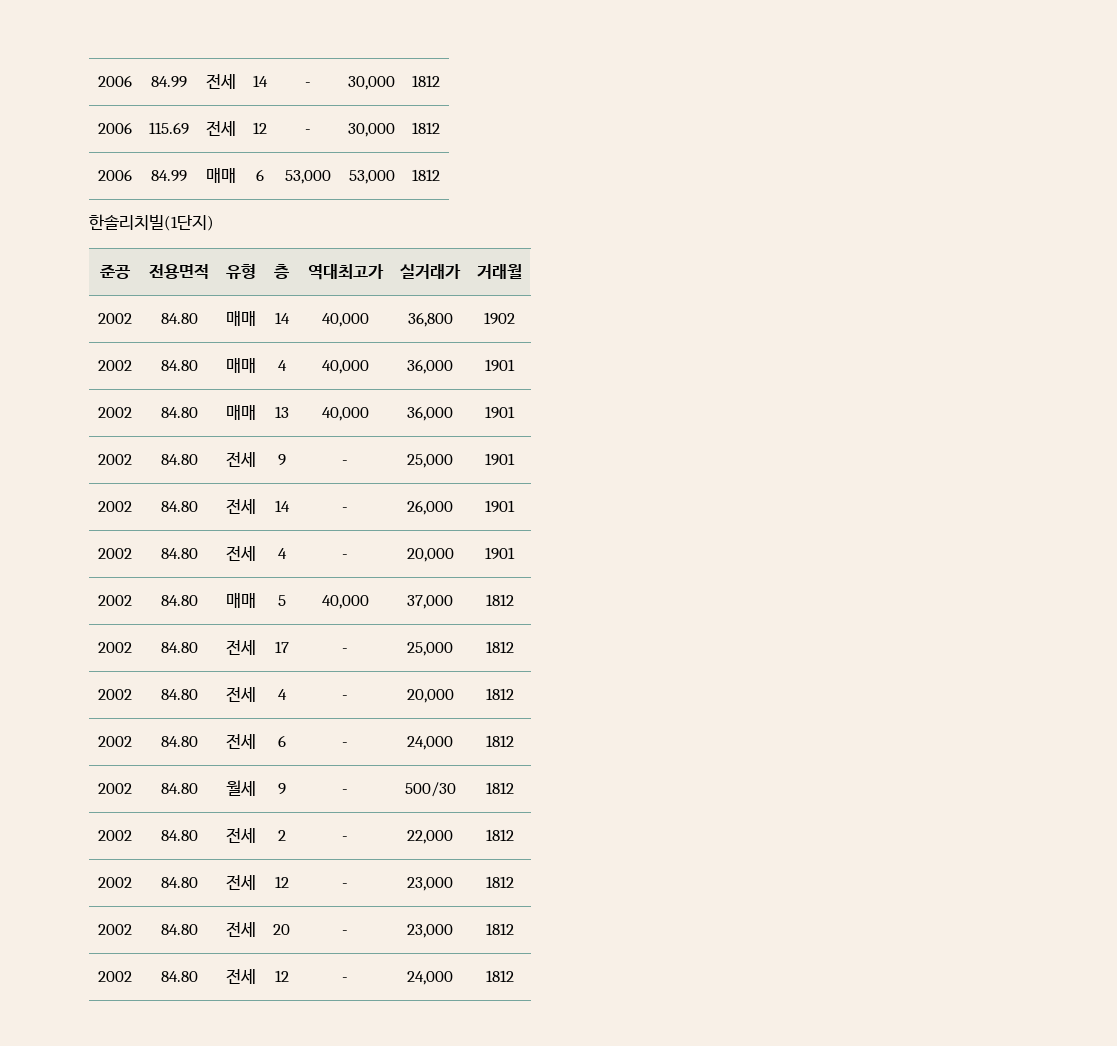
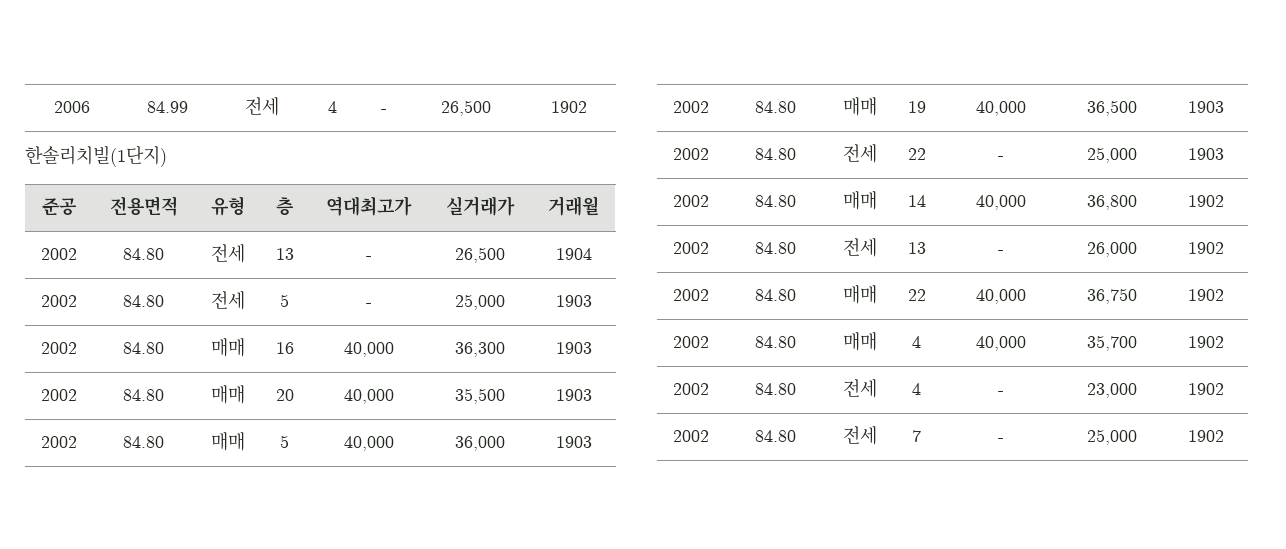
[253,75,268,87] [304,82,311,87] [348,76,395,90] [412,75,440,87] [98,122,132,134] [149,122,189,135] [206,121,236,136] [253,122,267,134] [304,129,311,134] [348,123,395,137] [412,122,440,134] [98,169,132,181] [151,170,187,182] [206,168,236,183] [256,169,264,181] [284,170,331,184] [348,170,395,184] [412,169,440,181] 14 | - | 30,000 | 1812 // 2006 | 115.69 | 전세 | 12 | - | 30,000 | 1812 // 2006 | 84.99 | 매매 | 6 | 53,000 | 53,000 | 1812 -> [328,101,337,113] [381,109,387,113] [441,100,491,116] [551,101,587,113] 4 | - | 26,500 | 1902
(522, 271) none -> [41,248,77,260] [123,248,164,260] [210,244,245,263] [275,248,294,260] [365,256,372,260] [455,247,505,263] [555,248,592,260] [41,295,77,307] [123,295,164,307] [210,291,245,310] [280,294,289,307] [365,303,372,307] [455,294,505,310] [555,295,592,307] [41,342,77,354] [123,342,164,354] [210,338,245,357] [275,342,294,354] [343,342,394,357] [455,342,505,357] [555,342,592,354] [41,389,77,401] [123,389,164,401] [210,385,245,404] [275,389,294,401] [343,389,394,404] [455,388,505,404] [555,389,592,401] [41,436,77,448] [123,436,164,448] [210,432,245,451] [280,435,289,448] [343,436,394,451] [455,436,505,451] [555,436,592,448] [673,101,709,113] [755,101,796,113] [842,97,877,116] [907,101,926,113] [975,101,1026,116] [1087,100,1137,116] [1187,101,1224,113] [673,148,709,160] [755,148,796,160] [842,144,877,163] [907,148,926,160] [997,156,1004,160] [1087,147,1137,163] [1187,148,1224,160] // 2002 | 84.80 | 전세 | 13 | - | 26,500 | 1904 // 2002 | 84.80 | 전세 | 5 | - | 25,000 | 1903 // 2002 | 84.80 | 매매 | 16 | 40,000 | 36,300 | 1903 // 2002 | 84.80 | 매매 | 20 | 40,000 | 35,500 | 1903 // 2002 | 84.80 | 매매 | 5 | 40,000 | 36,000 | 1903 // 2002 | 84.80 | 매매 | 19 | 40,000 | 36,500 | 1903 // 2002 | 84.80 | 전세 | 22 | - | 25,000 | 1903
[226,358,256,373] [277,360,287,371] [321,360,369,374] [407,359,453,374] [485,359,515,372] [98,407,132,418] [160,407,198,418] [226,405,256,420] [274,406,289,418] [321,407,369,421] [407,406,453,421] [485,406,515,419] [98,454,132,465] [160,454,198,465] [226,452,256,467] [277,454,286,466] [342,460,348,465] [407,454,453,468] [485,453,515,466] [98,501,132,512] [160,501,198,512] [226,499,256,514] [274,500,290,512] [342,507,348,512] [407,500,453,515] [485,500,515,513] [98,548,132,559] [160,548,198,559] [226,546,256,561] [277,548,287,559] [342,554,348,559] [406,548,454,562] [485,547,515,560] [98,595,132,606] [160,595,198,606] [226,593,256,608] [277,595,286,606] [321,595,369,609] [407,595,453,609] [485,594,514,606] [98,642,132,653] [160,642,198,653] [226,640,256,655] [274,641,289,653] [342,648,348,653] [407,642,453,656] [485,641,514,653] [98,689,132,700] [160,689,198,700] [226,687,256,702] [277,689,287,700] [342,695,348,700] [406,689,454,703] [485,688,514,700] [98,736,132,747] [160,736,198,747] [226,734,256,749] [277,735,286,747] [342,742,348,747] [407,736,453,750] [485,735,514,747] [98,783,132,794] [160,783,198,794] [226,780,256,796] [277,783,286,795] [342,789,348,794] [404,782,456,797] [485,782,514,794] [98,830,132,841] [160,830,198,841] [226,828,256,843] [277,830,286,841] [342,836,348,841] [407,830,453,844] [485,829,514,841] [98,877,132,888] [160,877,198,888] [226,875,256,890] [274,876,289,888] [342,883,348,888] [407,877,453,891] [485,876,514,888] [98,924,132,935] [160,924,198,935] [226,922,256,937] [273,924,290,935] [342,930,348,935] [407,924,453,938] [485,923,514,935] [98,971,132,982] [160,971,198,982] [226,969,256,984] [274,970,289,982] [342,977,348,982] [407,971,453,985] [485,970,514,982] 매매 | 4 | 40,000 | 36,000 | 1901 // 2002 | 84.80 | 매매 | 13 | 40,000 | 36,000 | 1901 // 2002 | 84.80 | 전세 | 9 | - | 25,000 | 1901 // 2002 | 84.80 | 전세 | 14 | - | 26,000 | 1901 // 2002 | 84.80 | 전세 | 4 | - | 20,000 | 1901 // 2002 | 84.80 | 매매 | 5 | 40,000 | 37,000 | 1812 // 2002 | 84.80 | 전세 | 17 | - | 25,000 | 1812 // 2002 | 84.80 | 전세 | 4 | - | 20,000 | 1812 // 2002 | 84.80 | 전세 | 6 | - | 24,000 | 1812 // 2002 | 84.80 | 월세 | 9 | - | 500/30 | 1812 // 2002 | 84.80 | 전세 | 2 | - | 22,000 | 1812 // 2002 | 84.80 | 전세 | 12 | - | 23,000 | 1812 // 2002 | 84.80 | 전세 | 20 | - | 23,000 | 1812 // 2002 | 84.80 | 전세 | 12 | - | 24,000 | 1812 -> [842,238,877,257] [907,242,926,254] [997,250,1004,254] [1087,242,1137,257] [1187,242,1224,254] [673,289,709,301] [755,289,796,301] [842,285,877,304] [907,289,926,301] [975,289,1026,304] [1087,288,1137,304] [1187,289,1224,301] [673,336,709,348] [755,336,796,348] [842,332,877,351] [912,336,921,348] [975,336,1026,351] [1087,335,1137,351] [1187,336,1224,348] [673,383,709,395] [755,383,796,395] [842,379,877,398] [912,383,921,395] [997,391,1004,395] [1087,383,1137,398] [1187,383,1224,395] [673,430,709,442] [755,430,796,442] [842,426,877,445] [912,430,921,442] [997,438,1004,442] [1087,429,1137,445] [1187,430,1224,442] 전세 | 13 | - | 26,000 | 1902 // 2002 | 84.80 | 매매 | 22 | 40,000 | 36,750 | 1902 // 2002 | 84.80 | 매매 | 4 | 40,000 | 35,700 | 1902 // 2002 | 84.80 | 전세 | 4 | - | 23,000 | 1902 // 2002 | 84.80 | 전세 | 7 | - | 25,000 | 1902

